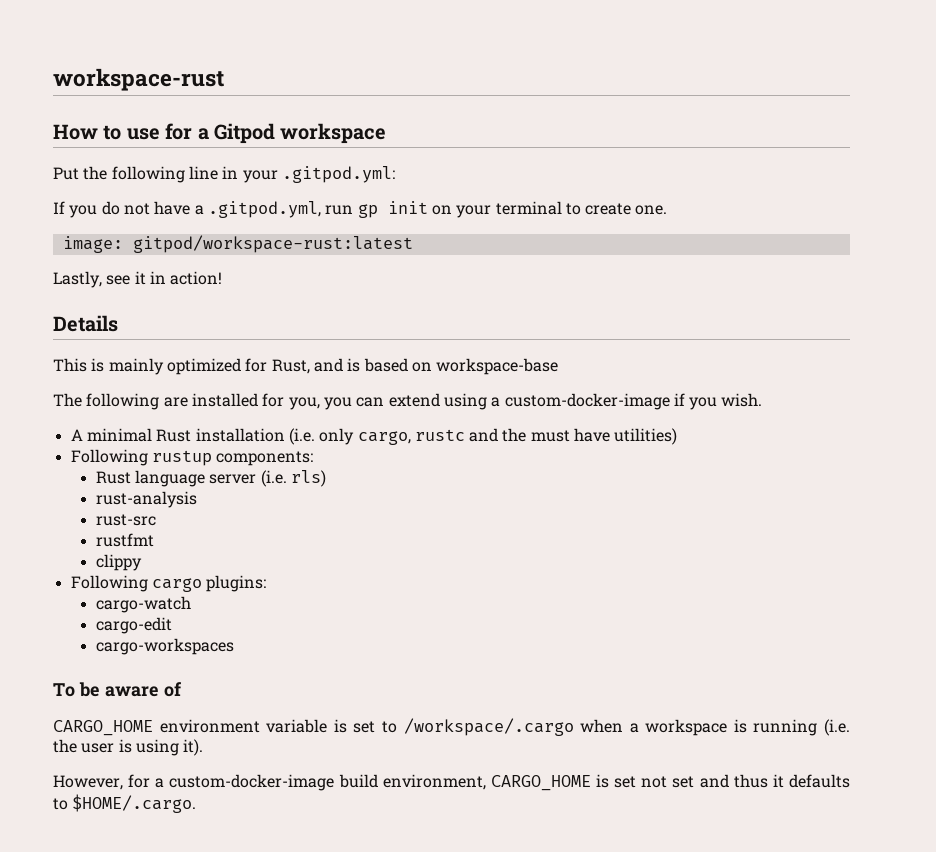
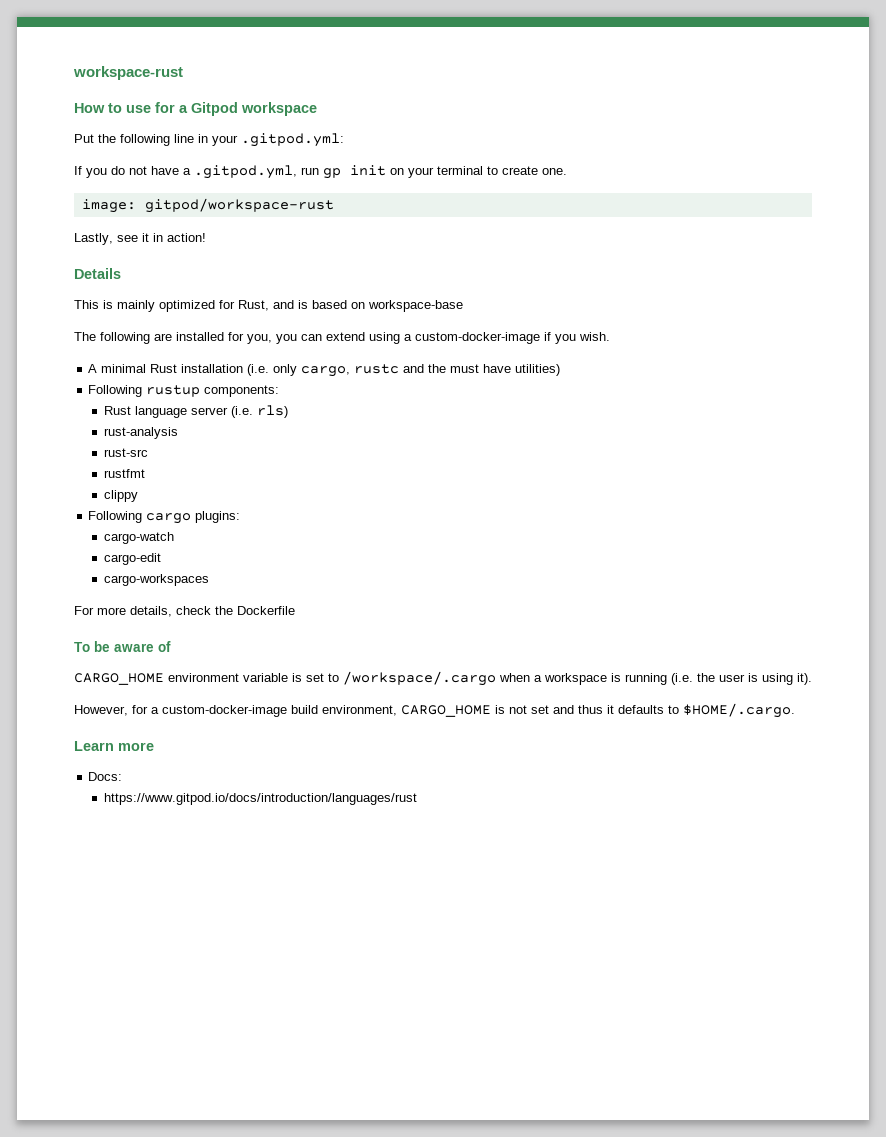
[132,235,413,253] gitpod/workspace-rust:latest -> [144,198,334,213] gitpod/workspace-rust
(234, 646) none -> [74,606,295,617] // For more details, check the Dockerfile
[614,776,637,788] set -> (505, 709) none
(197, 803) none -> [74,741,154,751] [88,772,123,781] [103,793,417,805] // Learn more // Docs: // https://www.gitpod.io/docs/introduction/languages/rust

